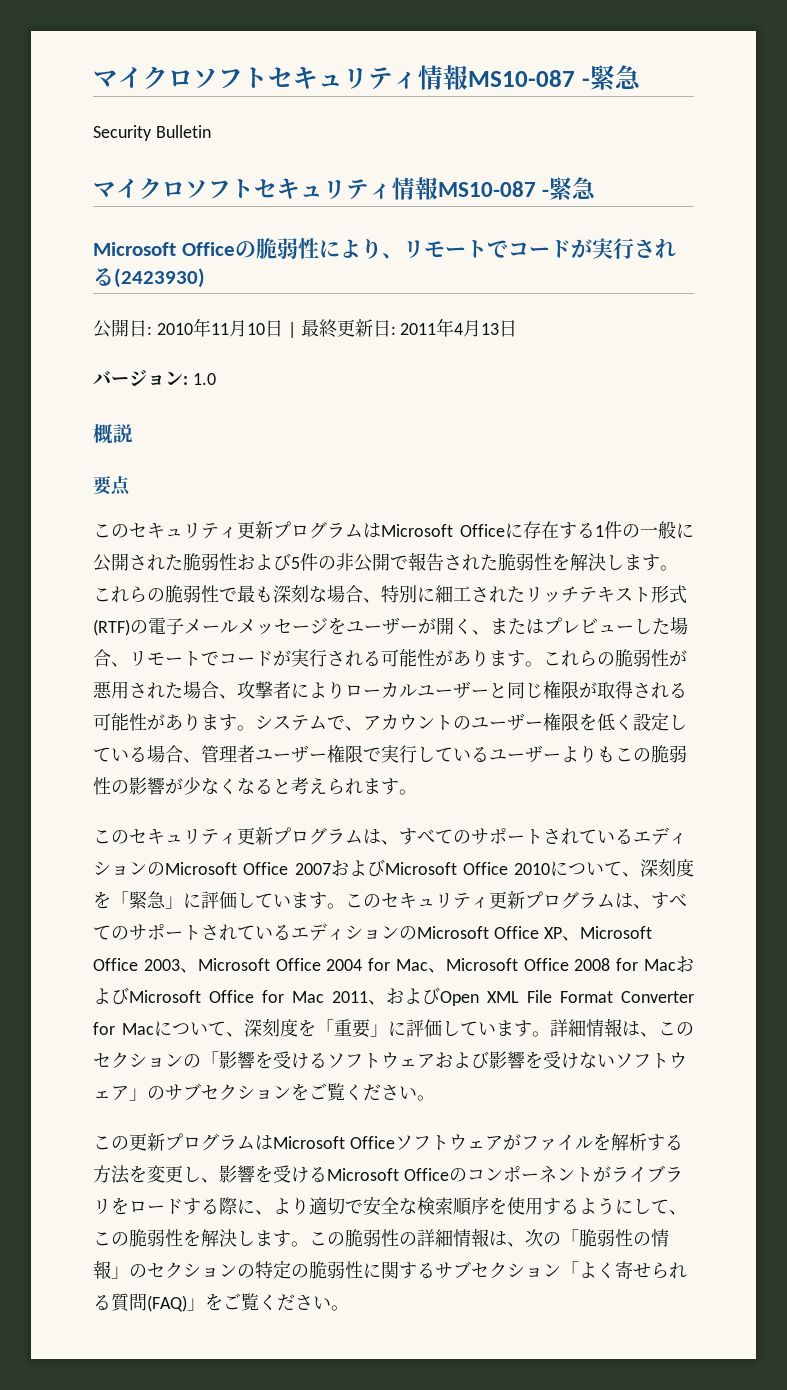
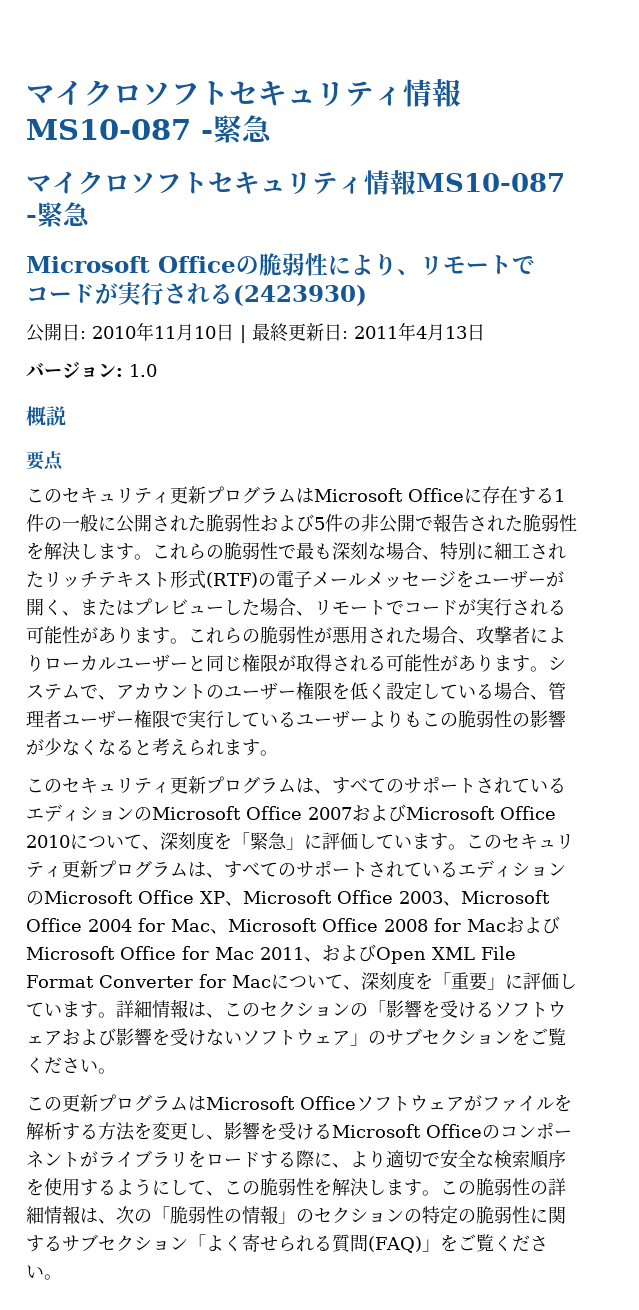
[93,125,211,141] // Security Bulletin -> (273, 129) none

